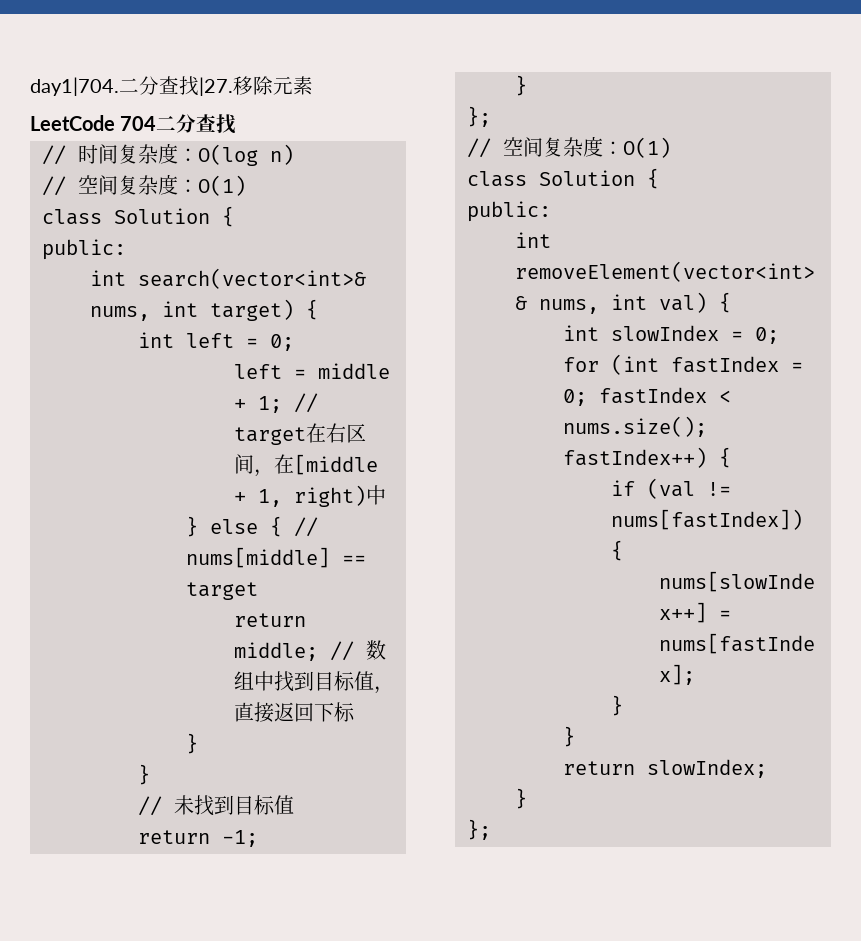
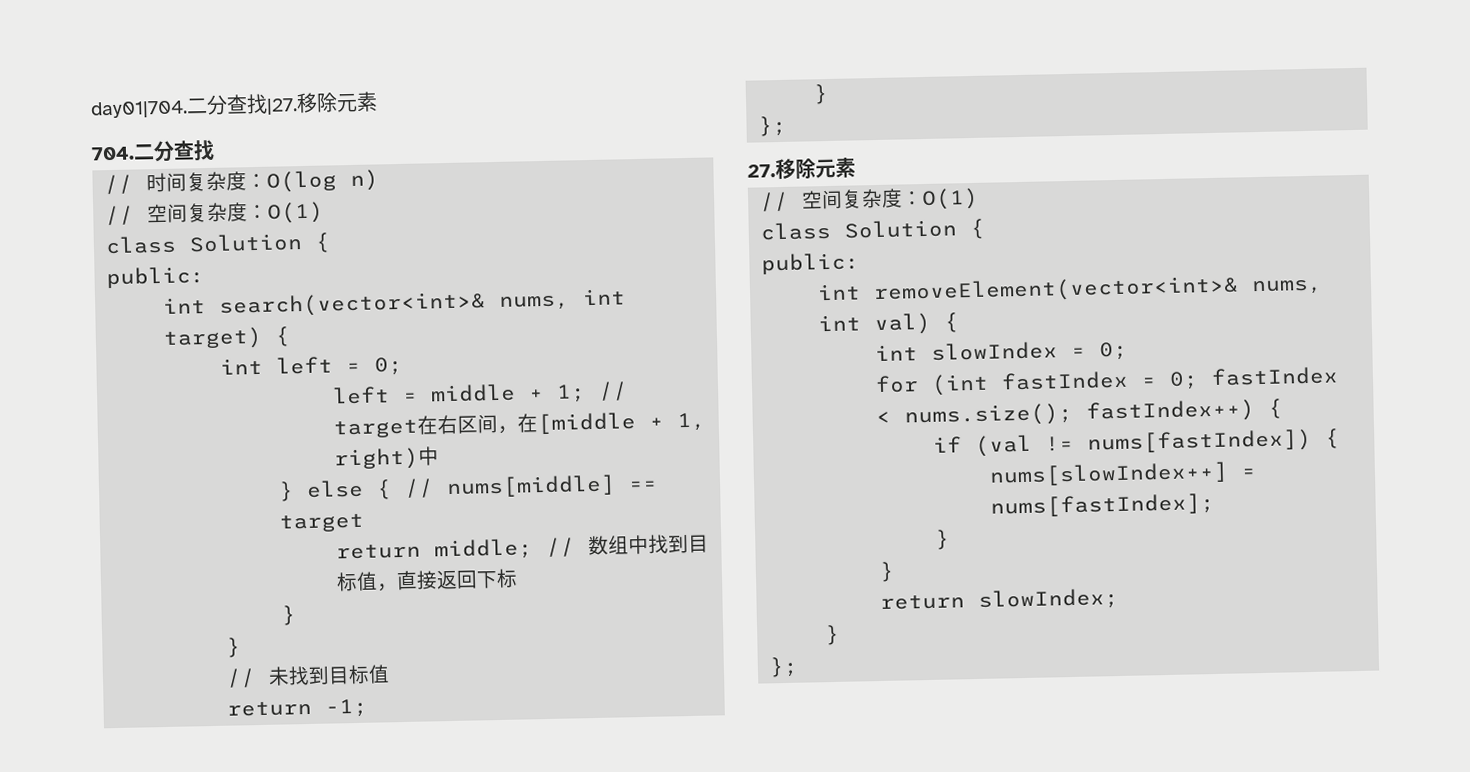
[30,77,119,96] day1|704. -> [90,100,188,119] day01|704.
[30,115,157,131] LeetCode 704 -> [91,146,135,161] 704.
(491, 116) none -> [747,157,856,180] // 27.移除元素

